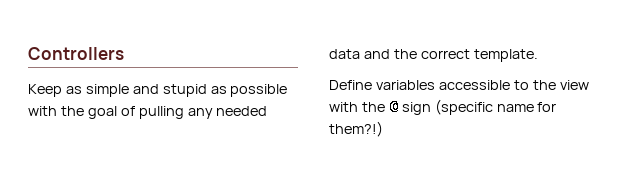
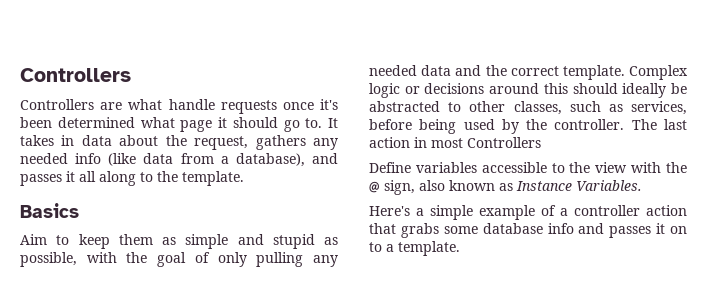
[28,47,124,60] [28,84,62,97] Controllers // Keep -> [20,68,131,82] [20,99,338,114] [20,117,338,132] [20,135,338,150] [20,153,338,167] [20,171,244,186] [20,203,79,218] [20,234,153,249] Controllers // Controllers are what handle requests once it's been determined what page it should go to. It takes in data about the request, gathers any needed info (like data from a database), and passes it all along to the template. // Basics // Aim to keep them
[230,84,288,97] possible -> [20,252,77,267] possible,
(135, 111) none -> [217,252,247,267] only
(538, 55) none -> [629,65,688,80] [369,83,687,98] [369,101,687,115] [369,119,687,134] [369,137,541,148] Complex logic or decisions around this should ideally be abstracted to other classes, such as services, before being used by the controller. The last action in most Controllers
[401,99,557,115] [329,121,383,137] sign (specific name for them?!) -> [384,180,642,195] [369,205,687,220] [369,223,687,238] [369,241,460,256] sign, also known as Instance Variables. // Here's a simple example of a controller action that grabs some database info and passes it on to a template.

